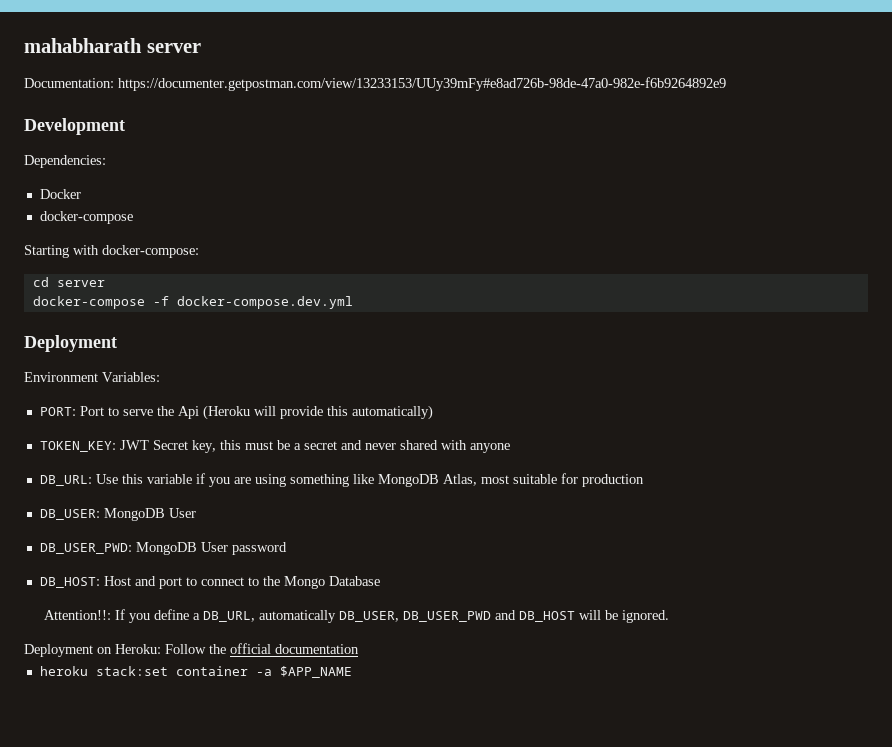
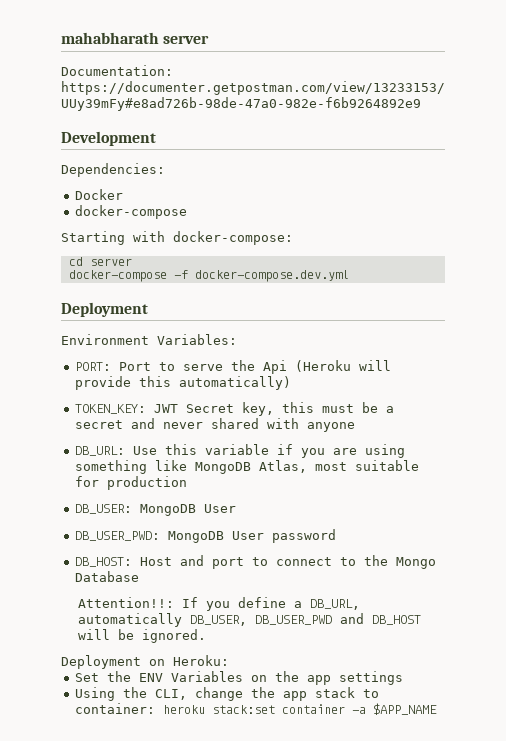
[165,643,359,654] Follow the official documentation // -> [75,671,404,685] [75,687,380,701] [75,703,156,714] // Set the ENV Variables on the app settings // Using the CLI, change the app stack to container:

